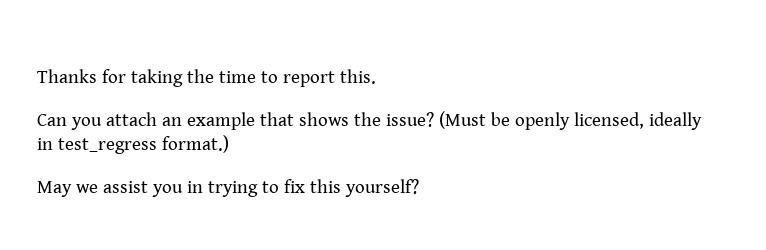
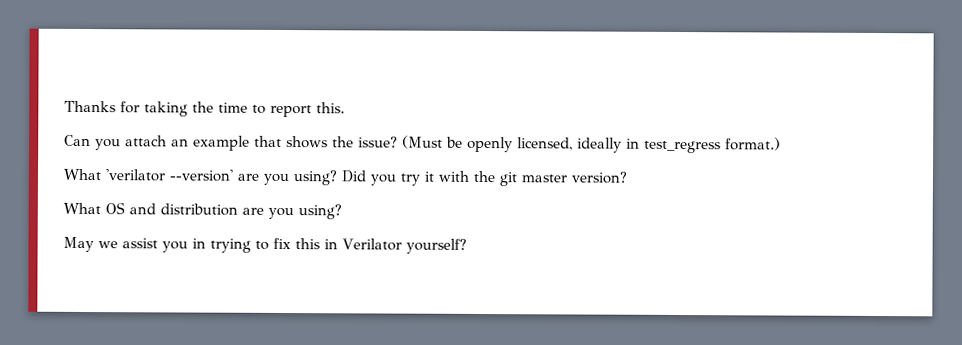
(229, 144) none -> [63,168,628,187] [63,202,342,220] // What 'verilator --version' are you using? Did you try it with the git master version? // What OS and distribution are you using?
(341, 186) none -> [324,238,402,251] in Verilator

